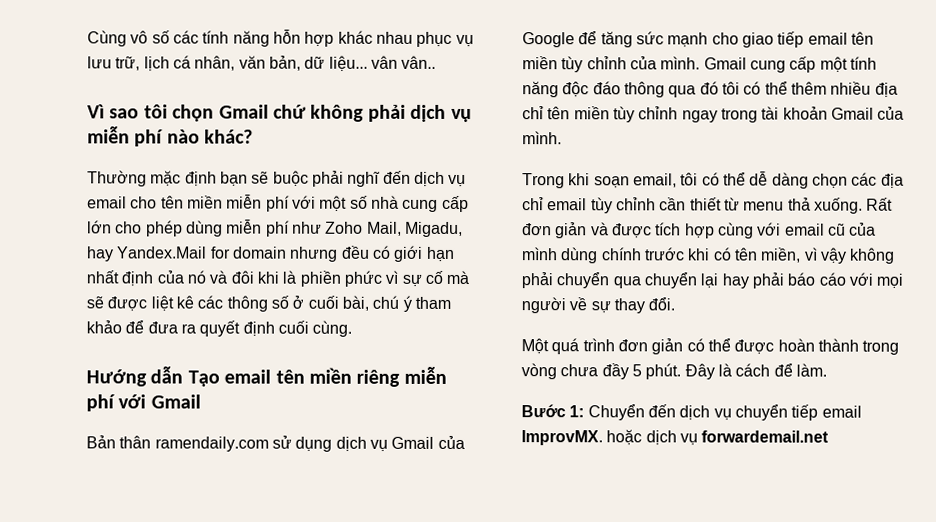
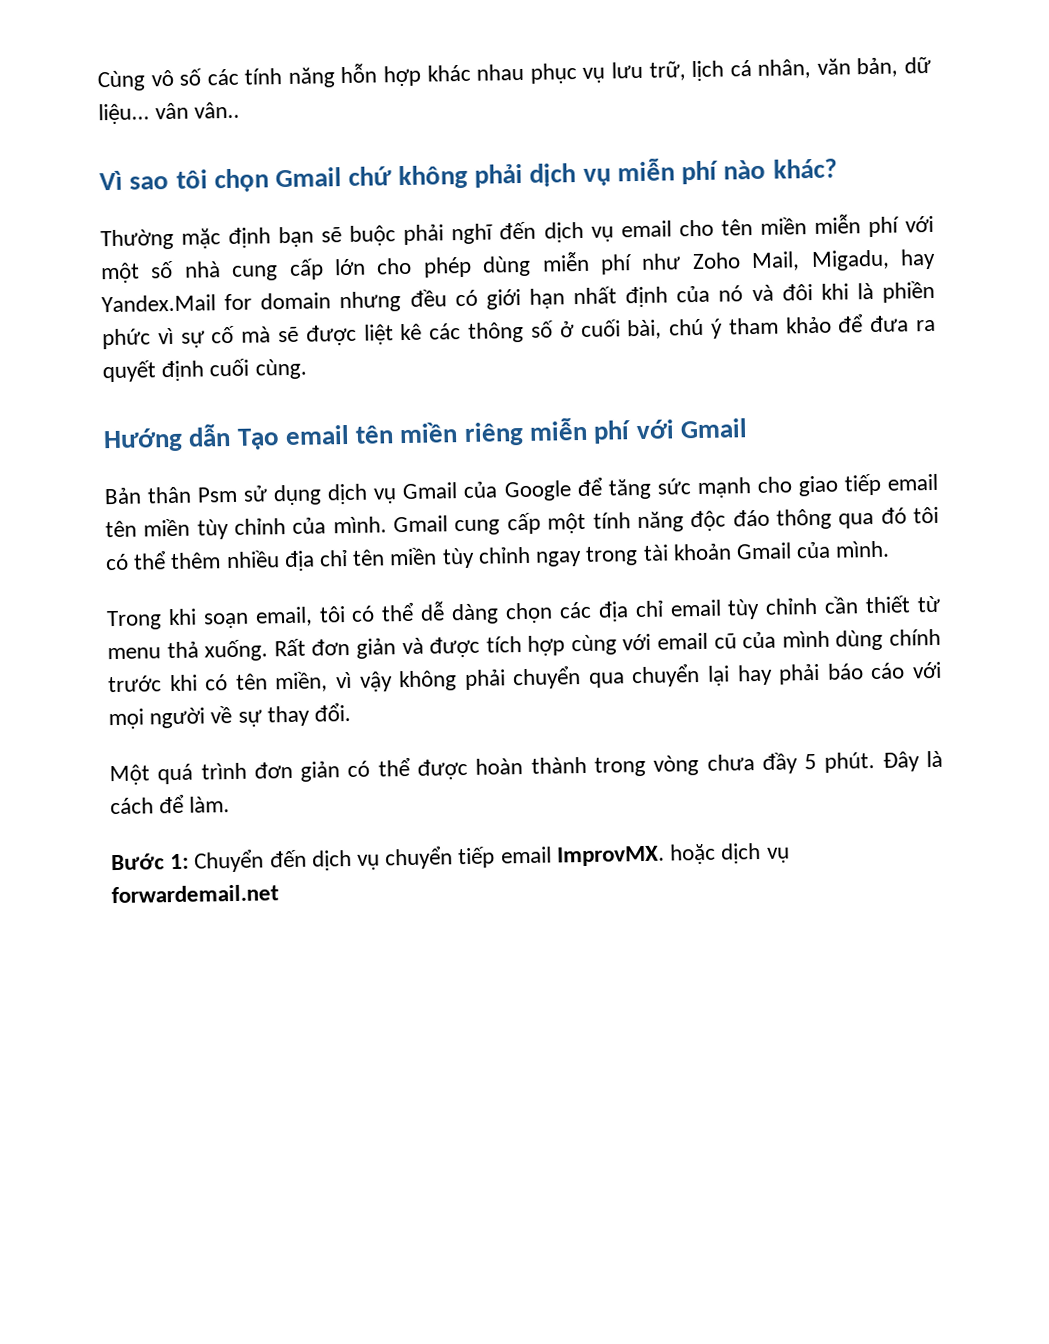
[154,436,269,452] ramendaily.com -> [197,486,239,503] Psm

